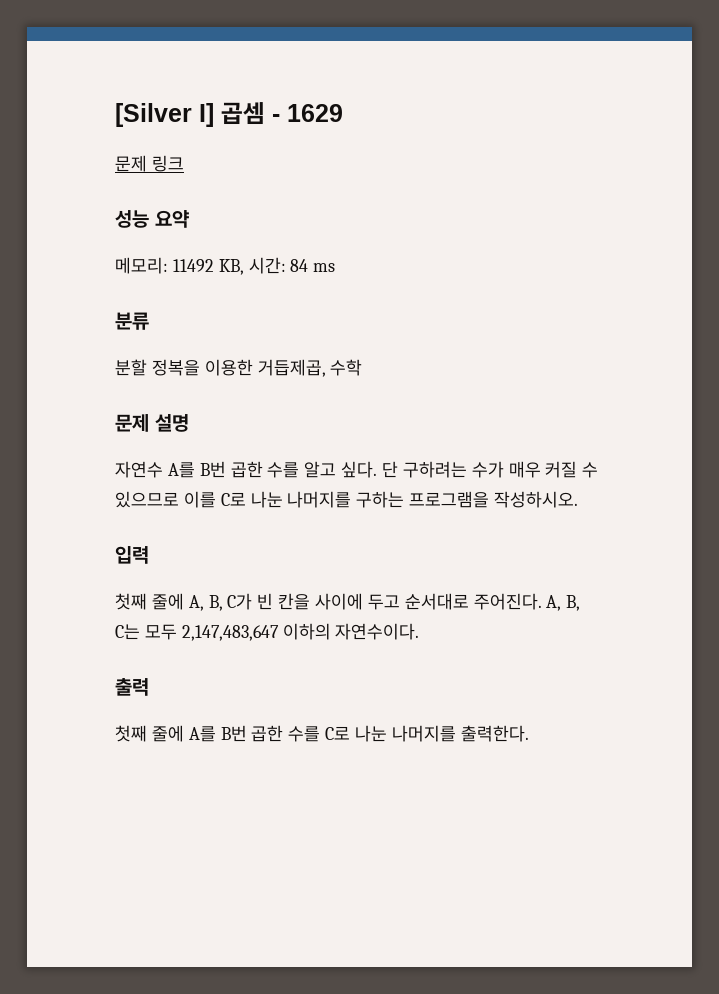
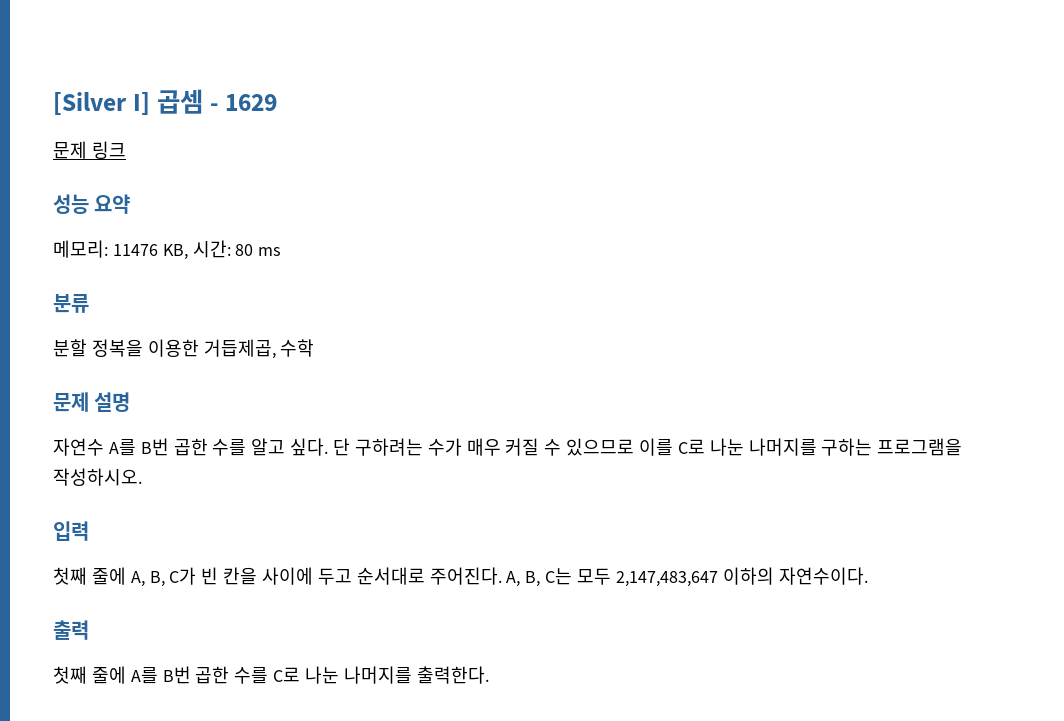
[172,259,214,272] 11492 -> [112,244,158,256] 11476
[290,259,309,272] 84 -> [235,244,254,256] 80

